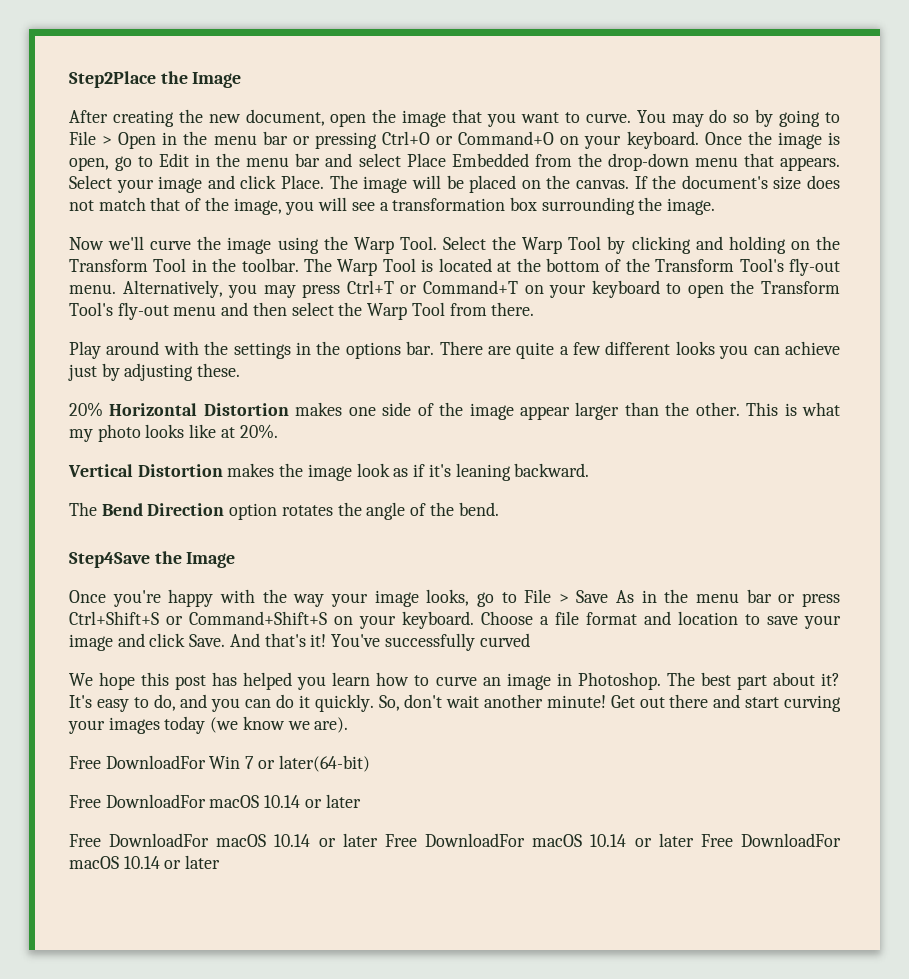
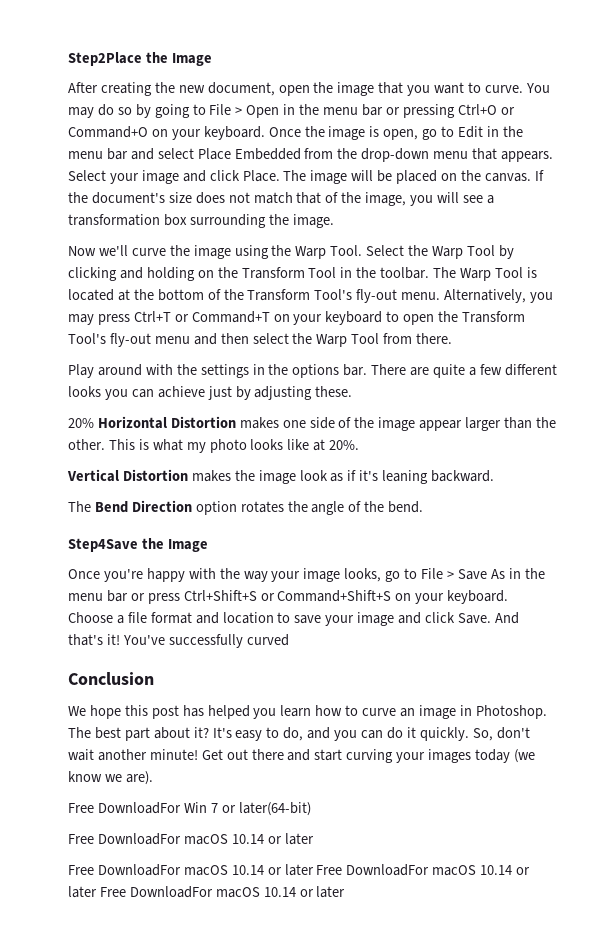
(530, 640) none -> [68,672,154,685] // Conclusion

